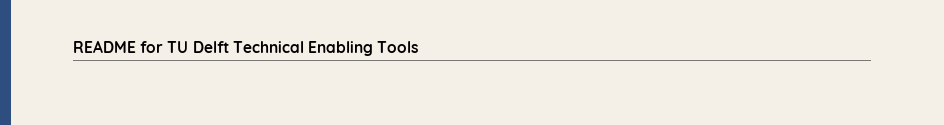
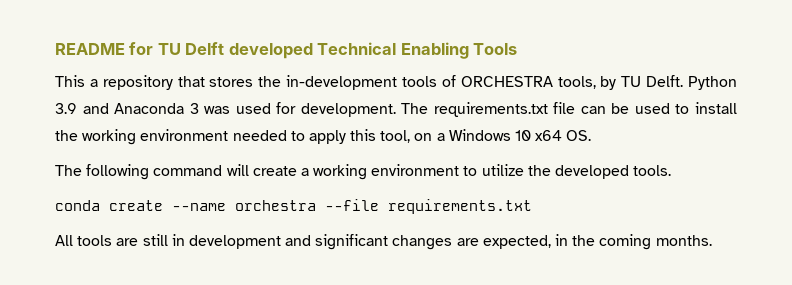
(229, 47) none -> [228,43,313,59] developed
(419, 47) none -> [55,75,737,90] [55,102,737,117] [55,129,592,145] [55,164,672,180] [55,199,532,214] [55,234,712,250] // This a repository that stores the in-development tools of ORCHESTRA tools, by TU Delft. Python 3.9 and Anaconda 3 was used for development. The requirements.txt file can be used to install the working environment needed to apply this tool, on a Windows 10 x64 OS. // The following command will create a working environment to utilize the developed tools. // conda create --name orchestra --file requirements.txt // All tools are still in development and significant changes are expected, in the coming months.

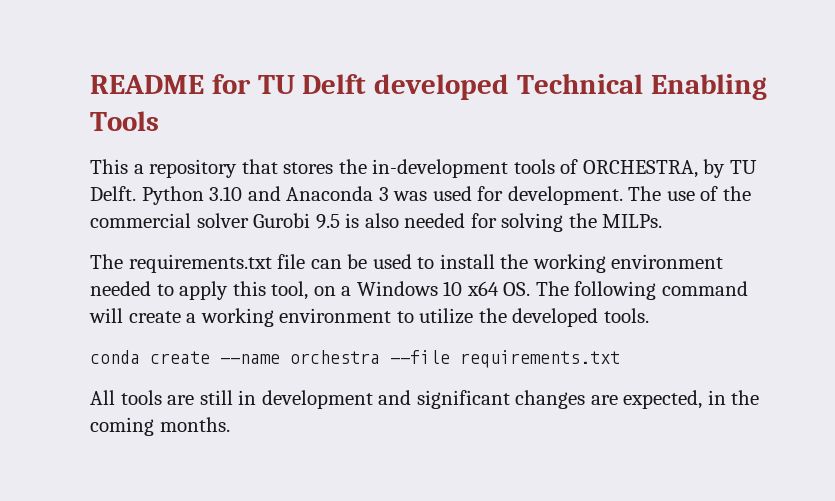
[460,76,596,89] ORCHESTRA tools, -> [582,160,698,178] ORCHESTRA,
[55,103,77,114] 3.9 -> [209,186,243,201] 3.10
(429, 108) none -> [666,186,751,201] [90,213,663,232] [90,254,123,269] use of the commercial solver Gurobi 9.5 is also needed for solving the MILPs. // The
(592, 135) // -> (531, 289) none

